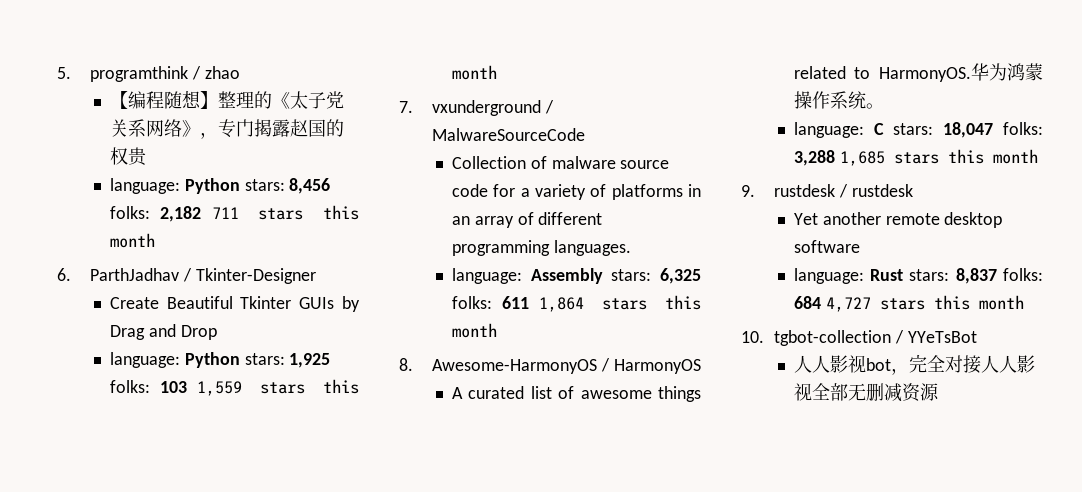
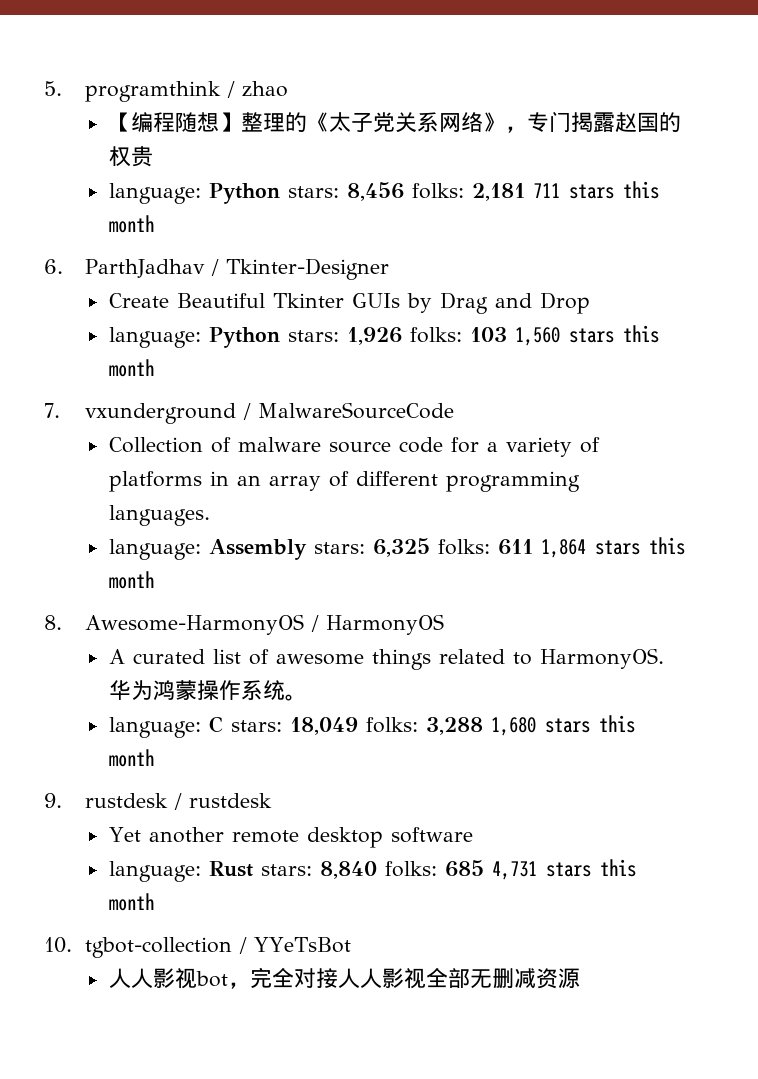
[160,206,202,222] 2,182 -> [471,183,525,201] 2,181
[289,353,331,368] 1,925 -> [346,327,402,345] 1,926
[196,381,242,396] 1,559 -> [514,327,560,346] 1,560
[943,122,994,138] 18,047 -> [289,717,358,735] 18,049
[839,151,885,166] 1,685 -> [490,717,536,736] 1,680
[955,268,1043,284] [793,296,871,312] 8,837 folks: 684 4,727 -> [319,860,537,880] 8,840 folks: 685 4,731

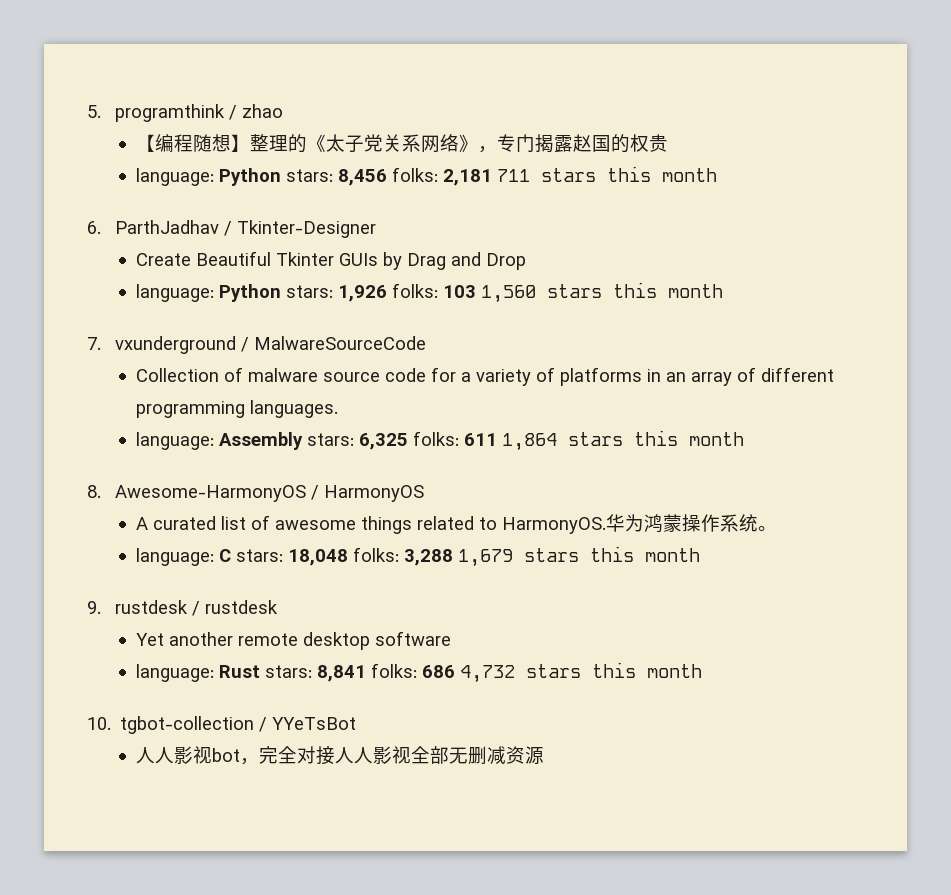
[289,717,358,735] 18,049 -> [287,549,348,566] 18,048
[490,717,536,736] 1,680 -> [457,549,513,567] 1,679
[319,860,537,880] 8,840 folks: 685 4,731 -> [316,663,515,683] 8,841 folks: 686 4,732

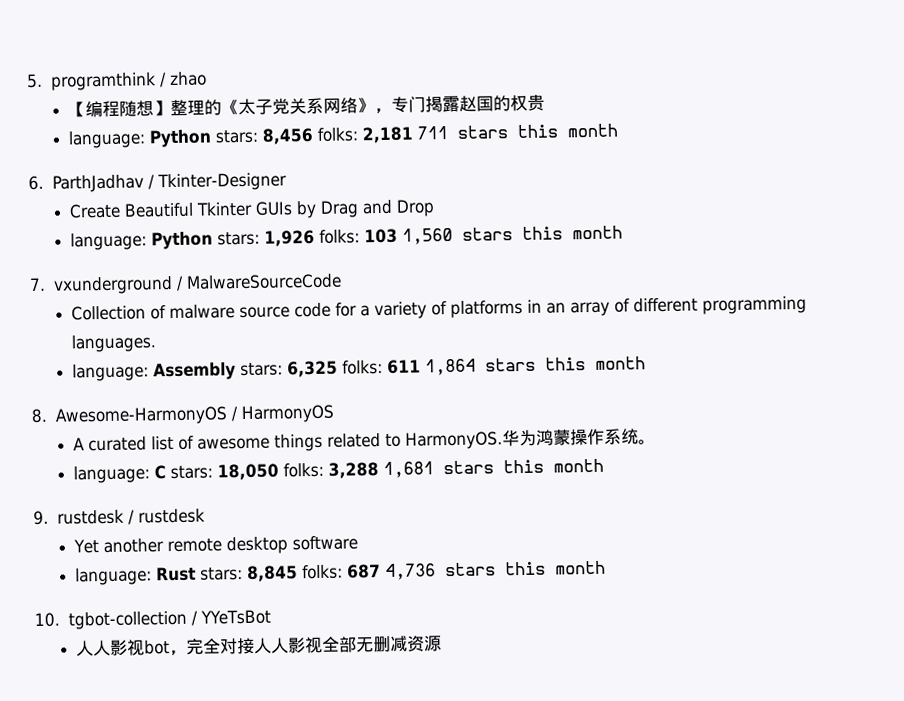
[287,549,348,566] 18,048 -> [217,463,280,481] 18,050
[457,549,513,567] 1,679 -> [383,461,435,478] 1,681
[316,663,515,683] 8,841 folks: 686 4,732 -> [247,563,437,582] 8,845 folks: 687 4,736

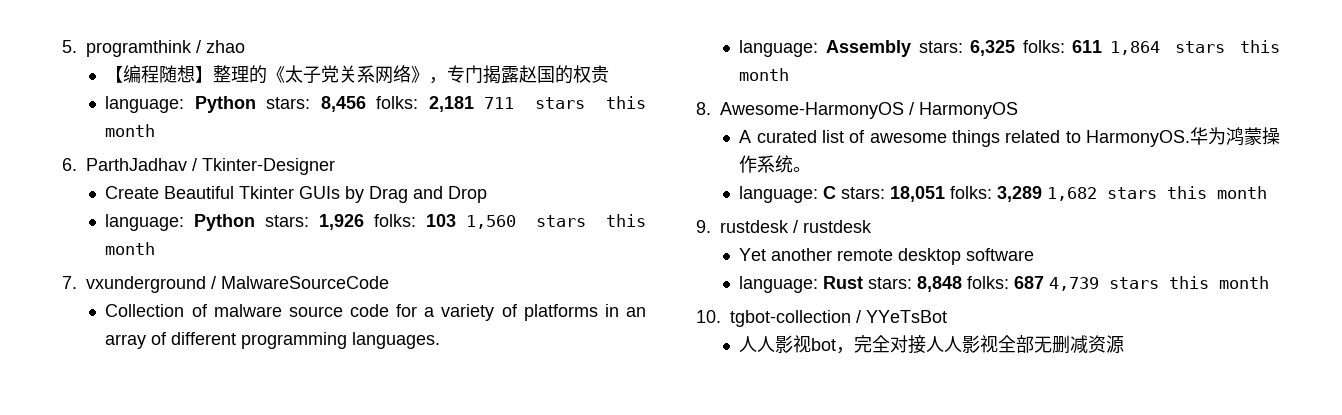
[217,461,435,481] 18,050 folks: 3,288 1,681 -> [890,186,1098,202] 18,051 folks: 3,289 1,682
[247,565,299,582] 8,845 -> [917,276,963,292] 8,848
[385,563,437,580] 4,736 -> [1049,277,1100,291] 4,739

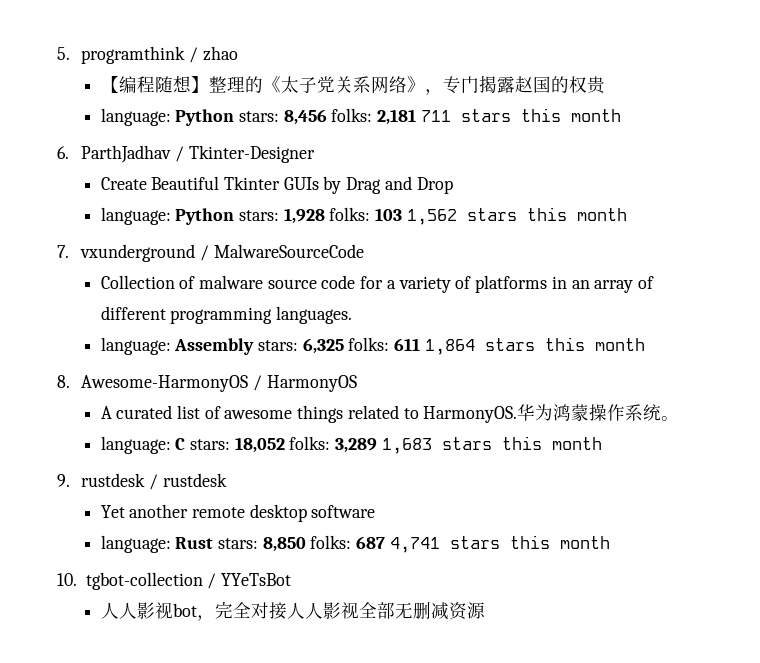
[319,214,365,230] 1,926 -> [283,208,325,224] 1,928
[466,215,517,229] 1,560 -> [406,209,457,225] 1,562
[890,186,946,202] 18,051 -> [234,437,285,453] 18,052
[1047,187,1098,201] 1,682 -> [381,438,432,454] 1,683
[917,276,963,292] 8,848 -> [262,537,306,552] 8,850
[1049,277,1100,291] 4,739 -> [389,537,440,553] 4,741

